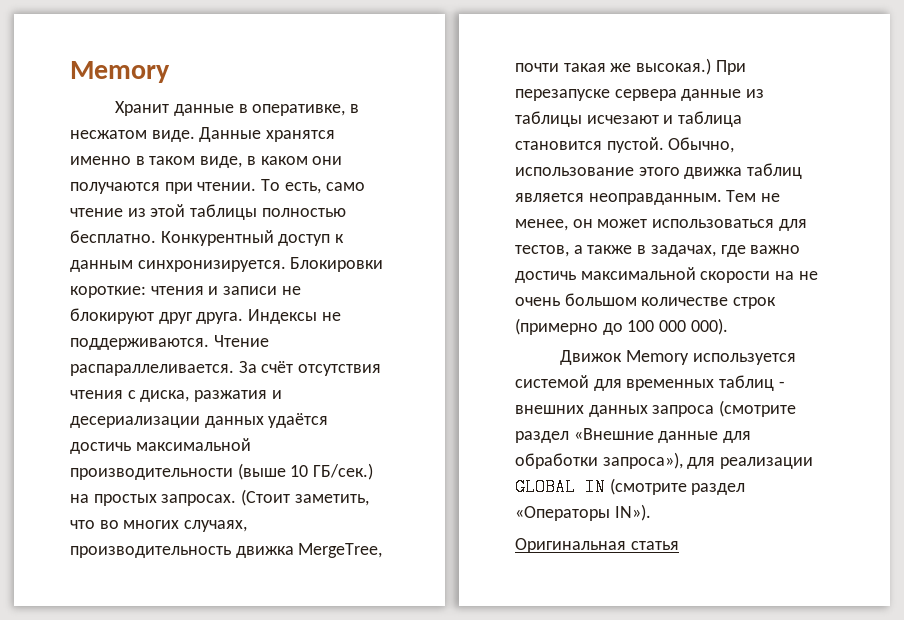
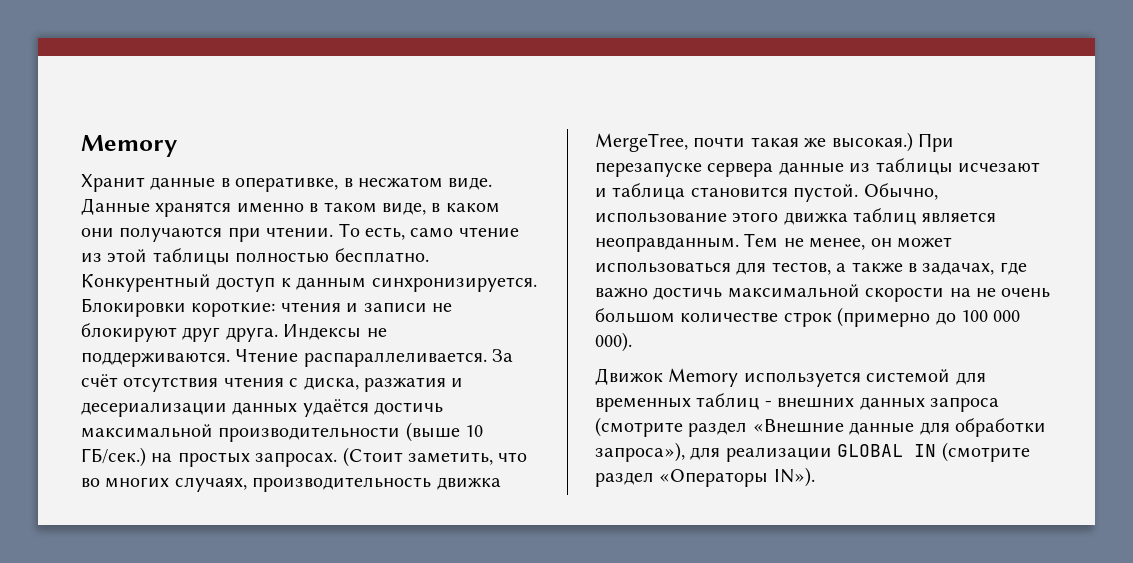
[515,538,679,553] // Оригинальная статья -> (815, 477) none

